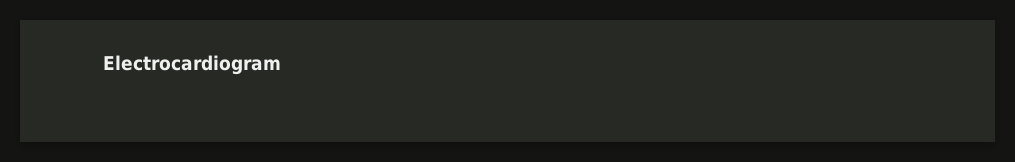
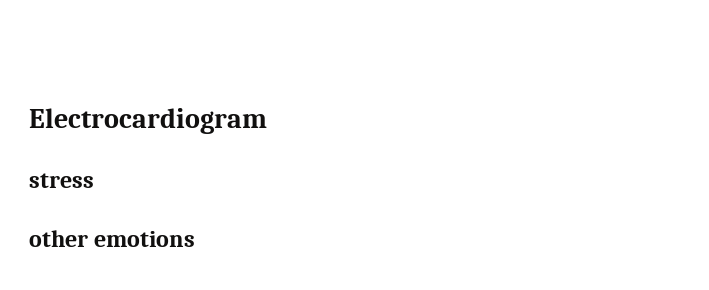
(281, 65) none -> [29,173,94,188] [29,230,196,247] // stress // other emotions

